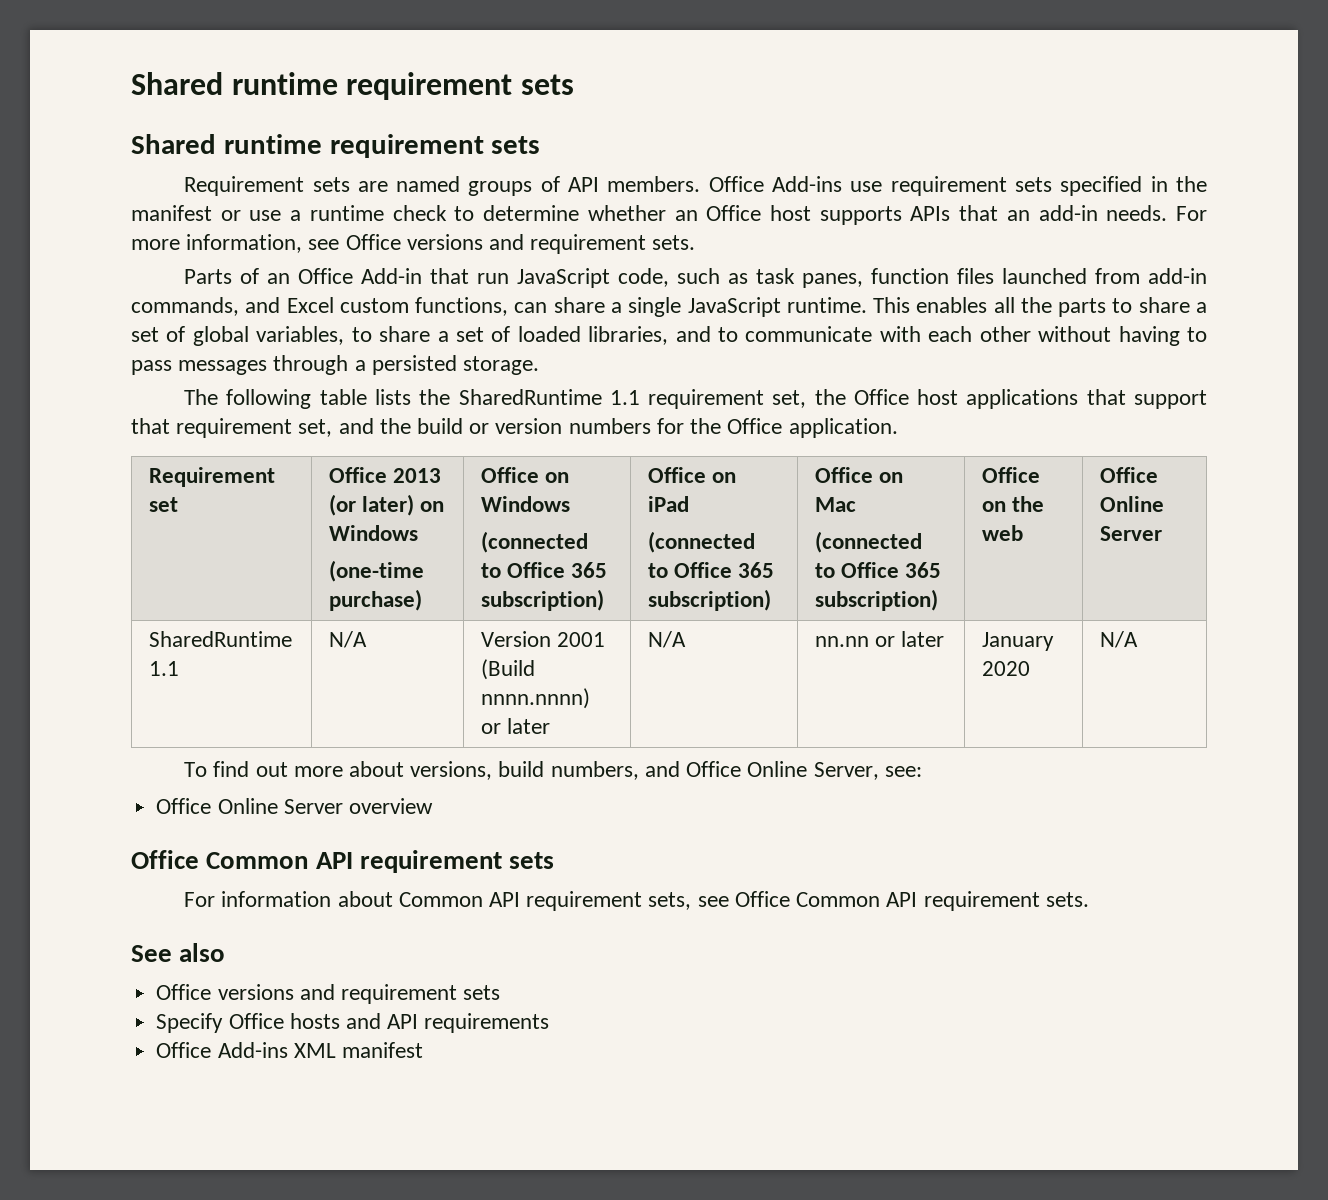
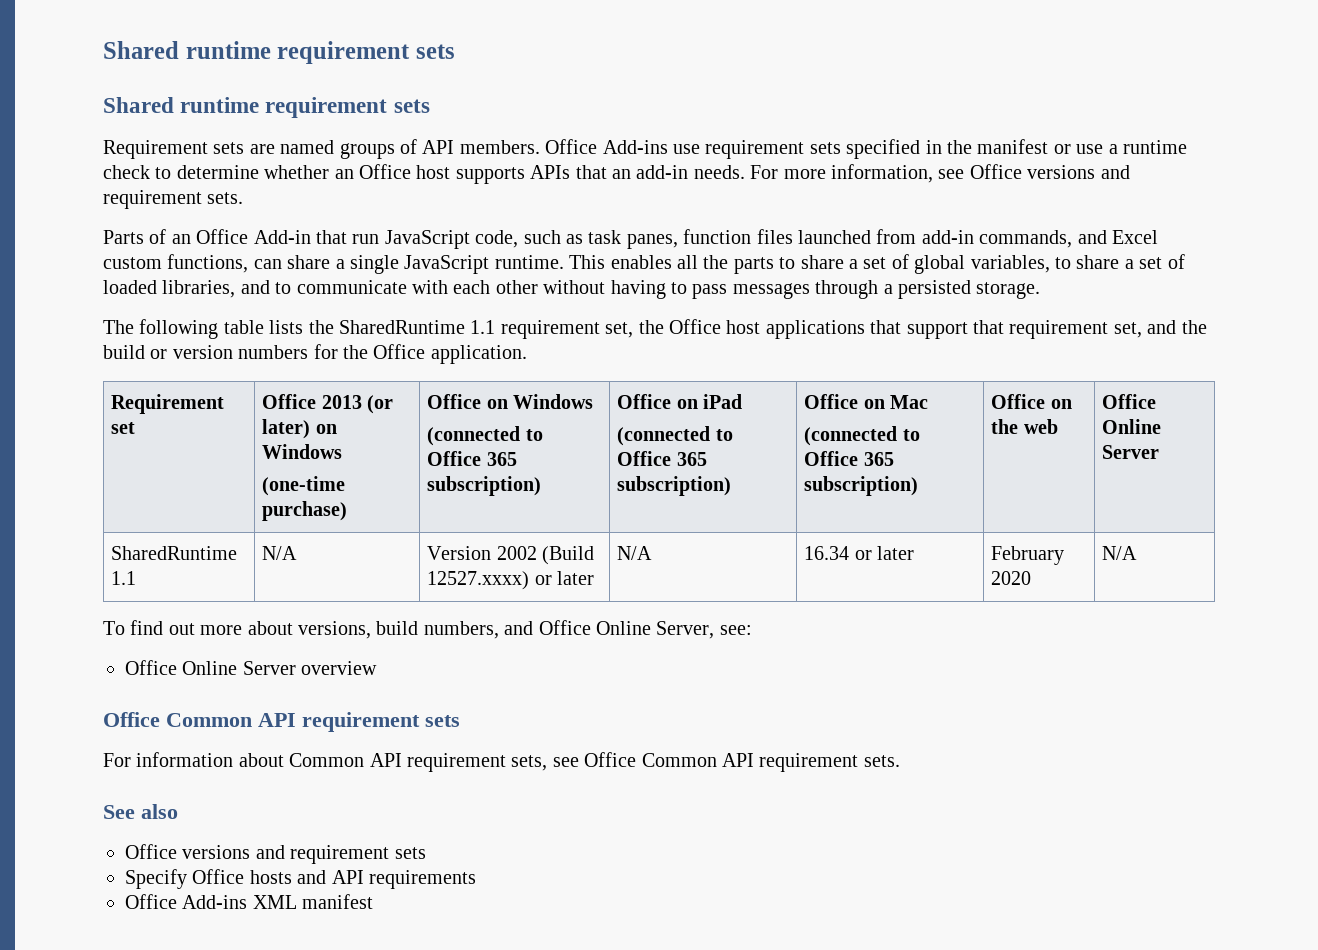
[556,632,605,647] [480,659,535,680] [480,688,590,709] 2001 (Build nnnn.nnnn) -> [496,546,595,565] [427,571,530,590] 2002 (Build 12527.xxxx)
[814,631,945,647] [981,632,1054,651] nn.nn or later | January -> [804,546,915,560] [991,546,1065,565] 16.34 or later | February

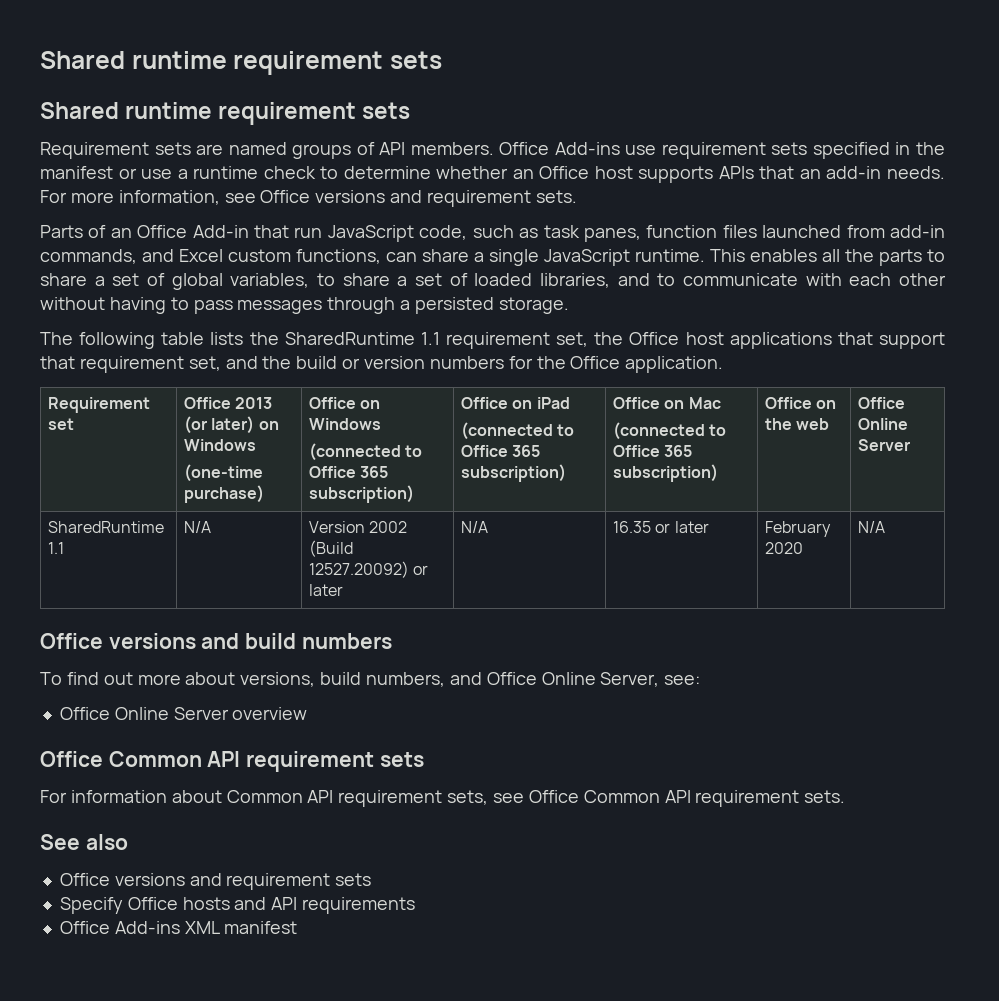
[427,571,530,590] 12527.xxxx) -> [309,561,410,578] 12527.20092)
[804,546,850,560] 16.34 -> [613,521,652,533] 16.35
(1138, 553) none -> [40,633,392,649] // Office versions and build numbers

